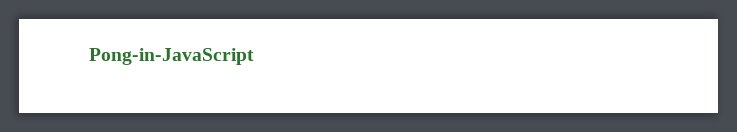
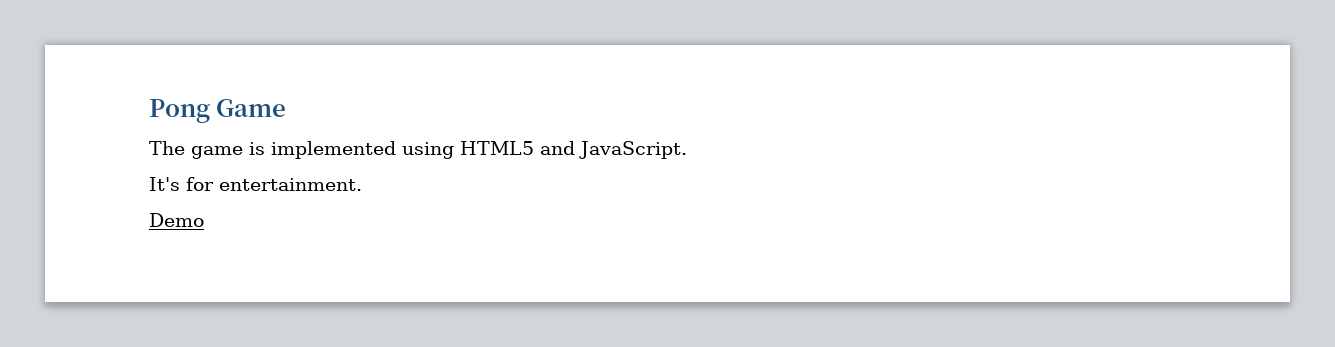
[89,48,254,65] Pong-in-JavaScript -> [149,99,287,123] [149,141,687,159] [149,177,362,191] [149,213,204,227] Pong Game // The game is implemented using HTML5 and JavaScript. // It's for entertainment. // Demo

